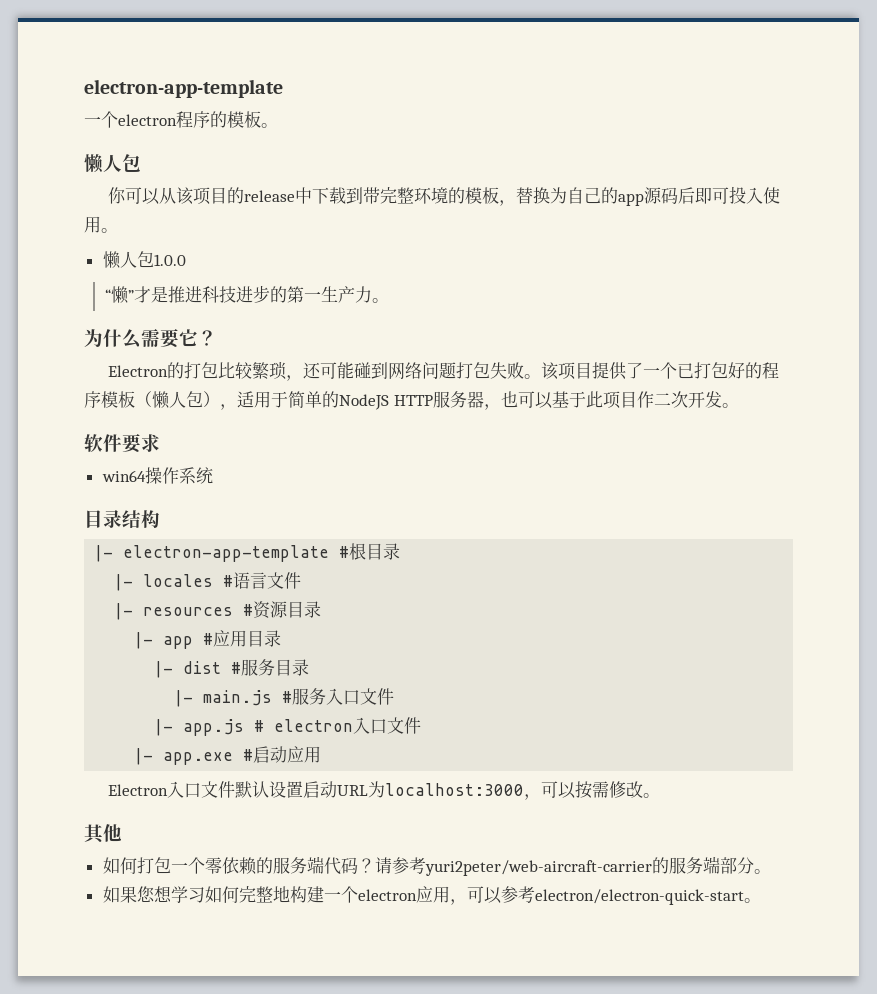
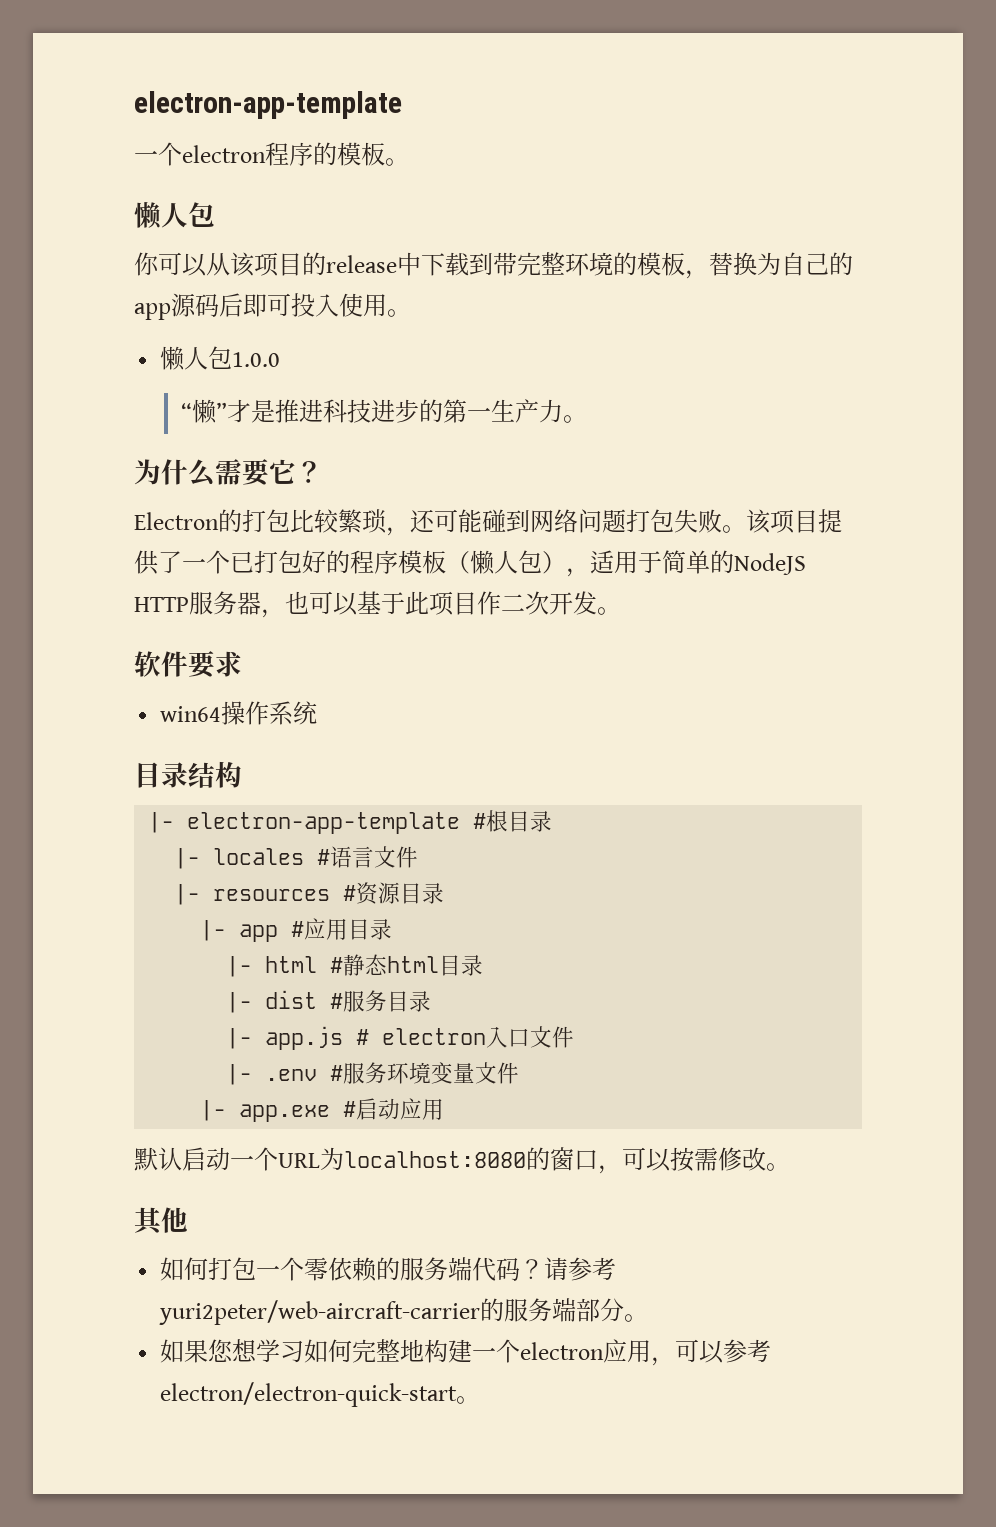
(282, 638) none -> [226,954,484,977] // |- html #静态html目录
[174,688,395,707] // |- main.js #服务入口文件 -> (432, 1001) none
(422, 725) none -> [226,1062,520,1085] // |- .env #服务环境变量文件
[107,781,524,798] Electron入口文件默认设置启动URL为localhost:3000 -> [134,1147,598,1171] 默认启动一个URL为localhost:8080的窗口

